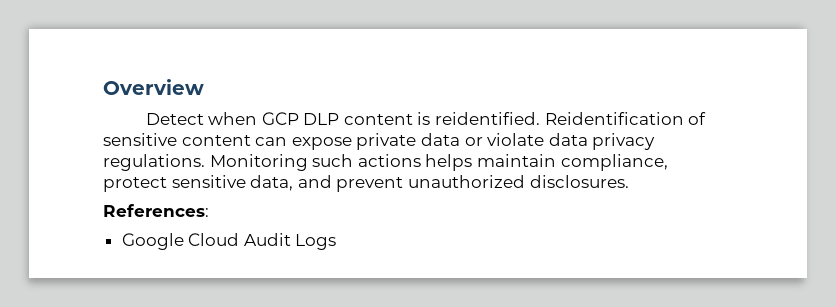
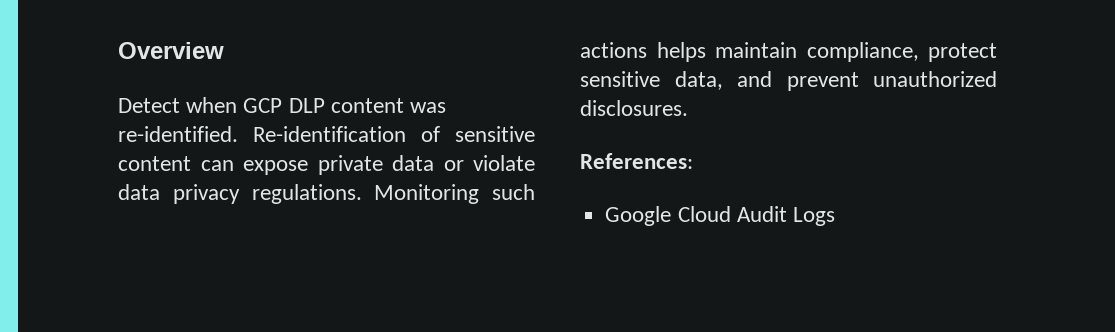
[417,112,684,125] is reidentified. Reidentification -> [410,102,447,113] [118,126,406,142] was re-identified. Re-identification

